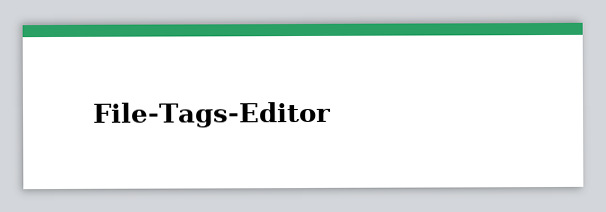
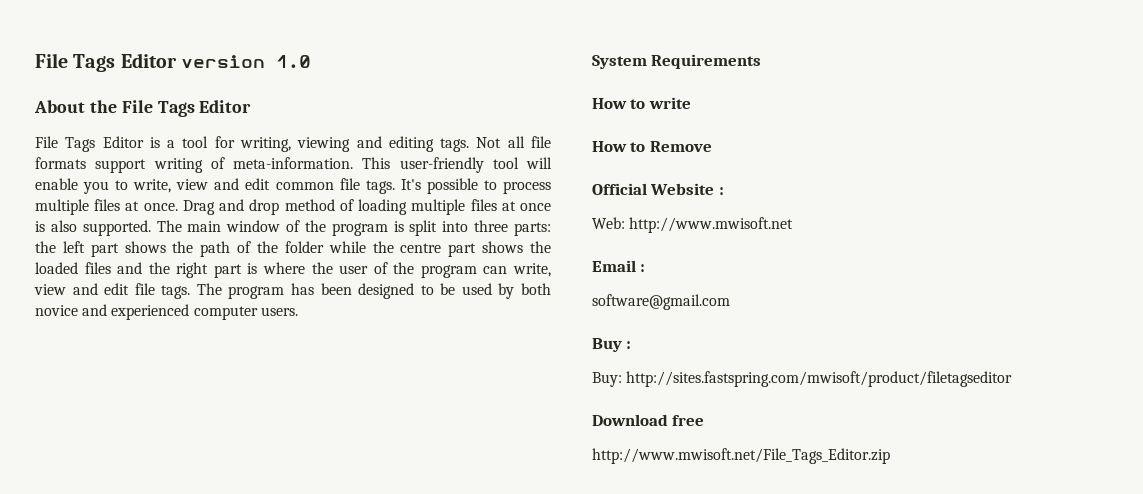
[92,101,331,128] File-Tags-Editor -> [35,53,311,72] [34,100,252,117] [35,136,551,152] [35,157,552,173] [35,178,551,194] [35,199,551,215] [35,220,552,236] [35,241,551,257] [35,262,551,278] [34,283,551,299] [35,304,298,320] [592,54,762,69] [592,97,691,109] [592,141,712,152] [592,183,724,195] [592,217,794,233] [592,260,646,272] [592,294,730,310] [592,338,632,352] [592,371,1013,387] [592,414,705,426] [592,448,890,464] File Tags Editor version 1.0 // About the File Tags Editor // File Tags Editor is a tool for writing, viewing and editing tags. Not all file formats support writing of meta-information. This user-friendly tool will enable you to write, view and edit common file tags. It's possible to process multiple files at once. Drag and drop method of loading multiple files at once is also supported. The main window of the program is split into three parts: the left part shows the path of the folder while the centre part shows the loaded files and the right part is where the user of the program can write, view and edit file tags. The program has been designed to be used by both novice and experienced computer users. // System Requirements // How to write // How to Remove // Official Website : // Web: http://www.mwisoft.net // Email : // software@gmail.com // Buy : // Buy: http://sites.fastspring.com/mwisoft/product/filetagseditor // Download free // http://www.mwisoft.net/File_Tags_Editor.zip

